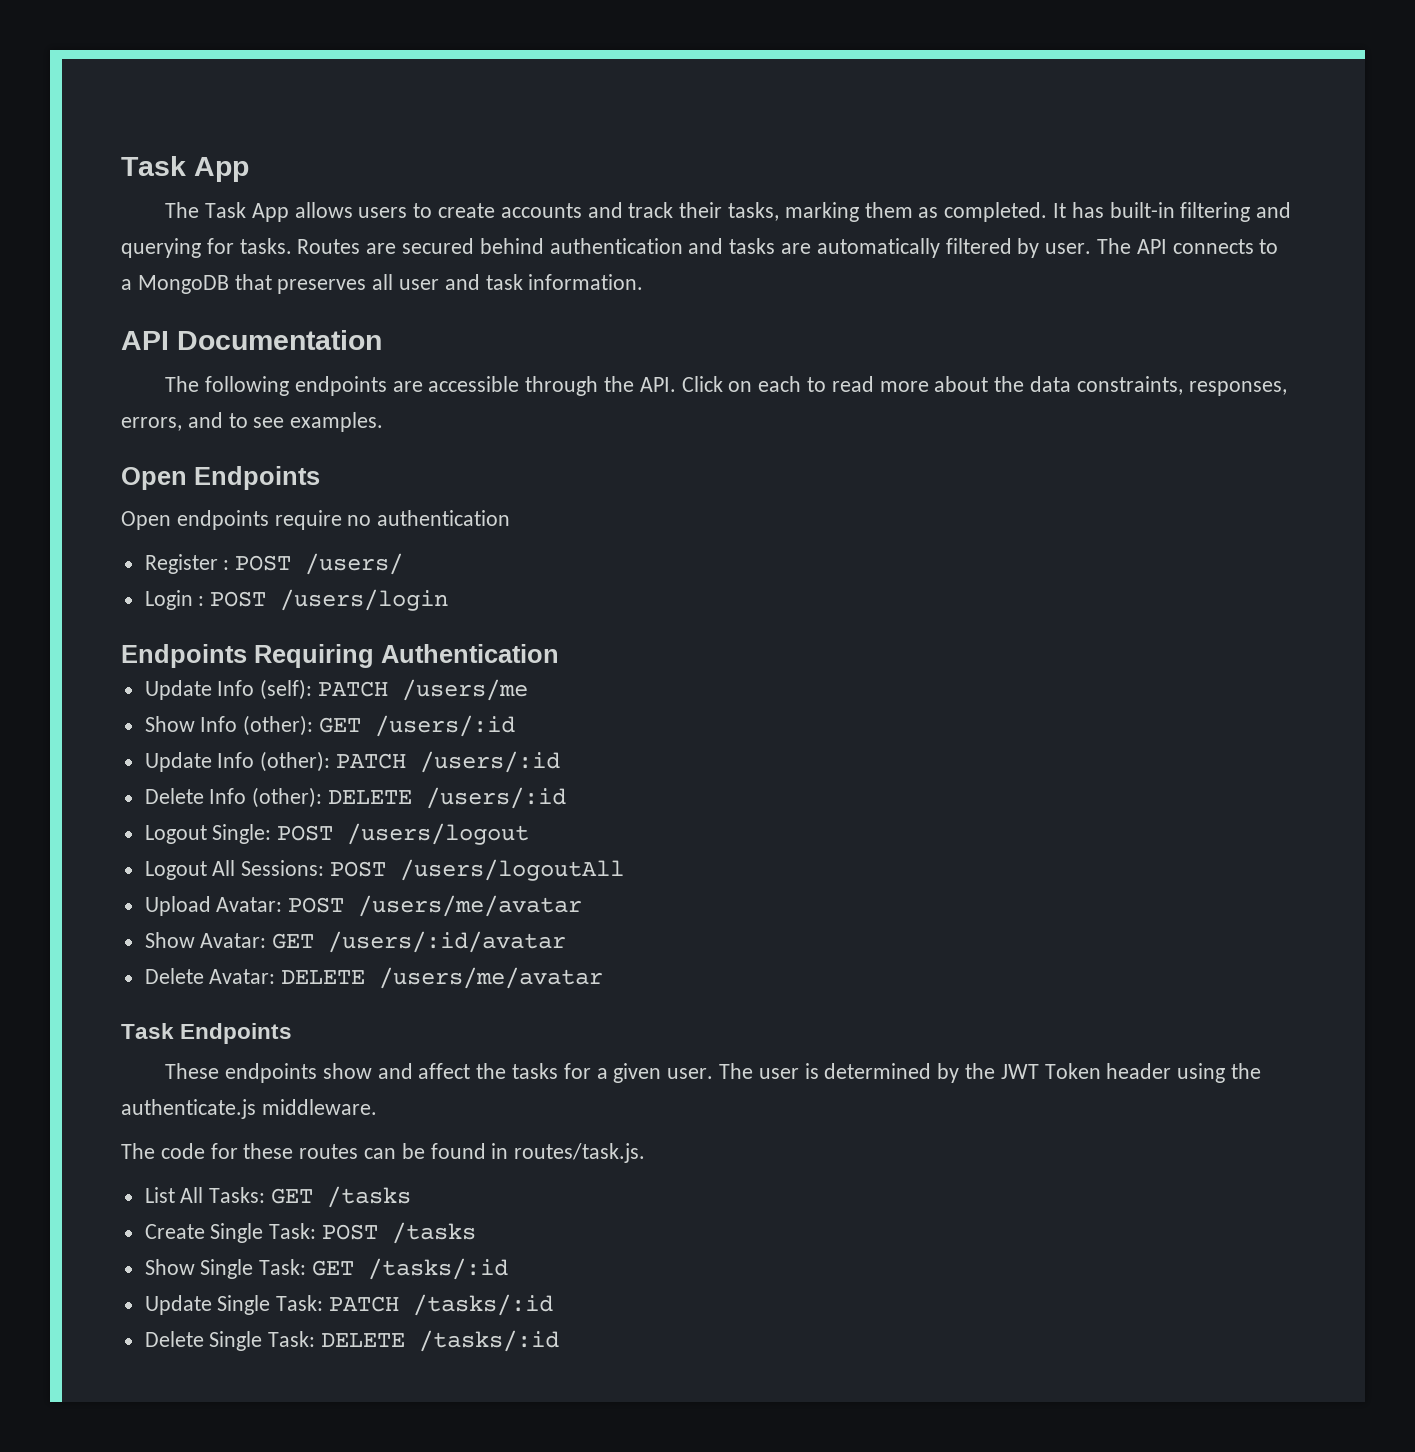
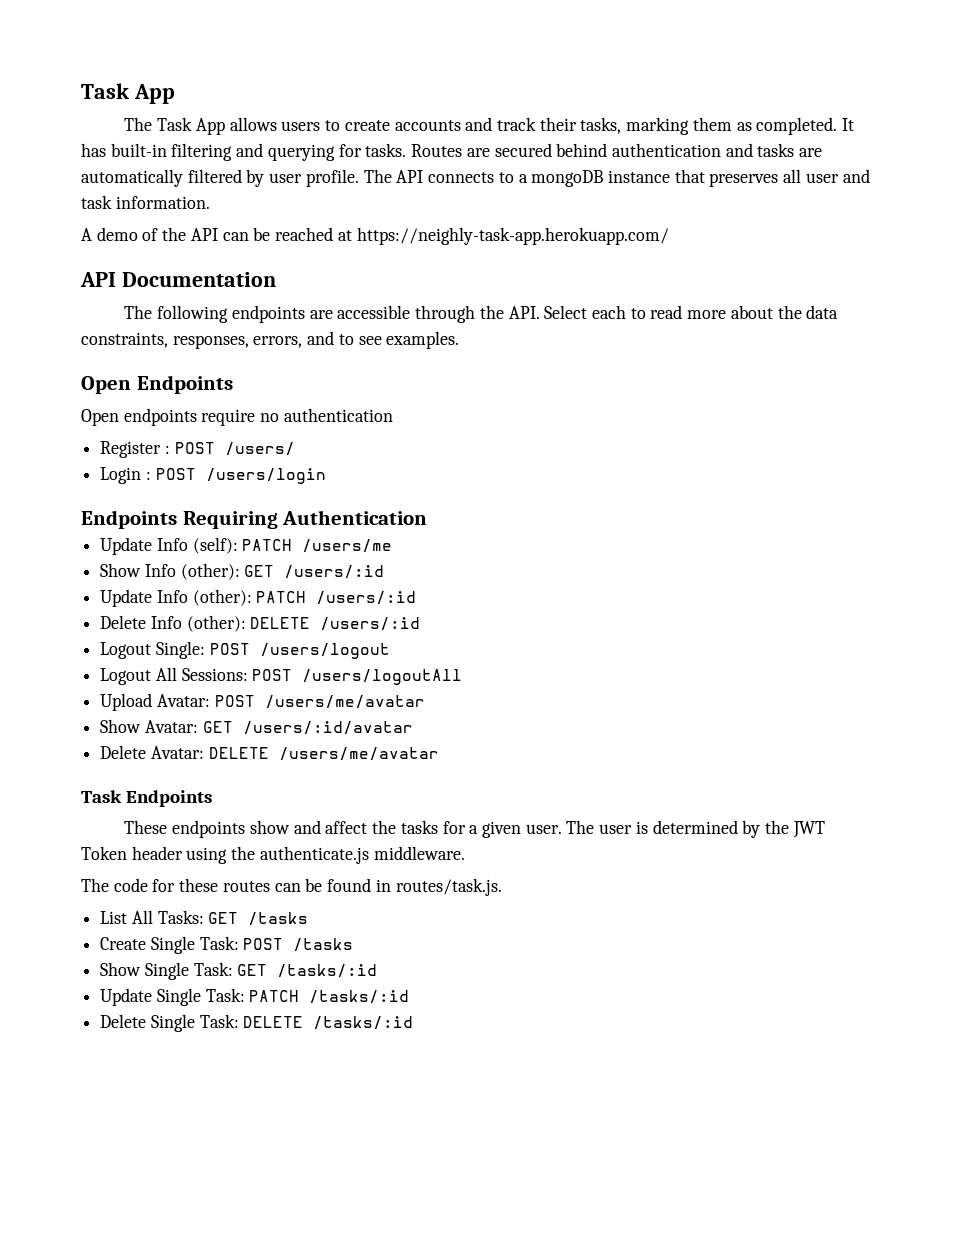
[1045,243,1092,254] user. -> [269,169,359,187] user profile.
[137,275,229,294] MongoDB -> [531,170,670,187] mongoDB instance
(644, 282) none -> [81,227,669,245] // A demo of the API can be reached at https://neighly-task-app.herokuapp.com/
[681,376,753,392] Click on -> [544,305,588,319] Select

